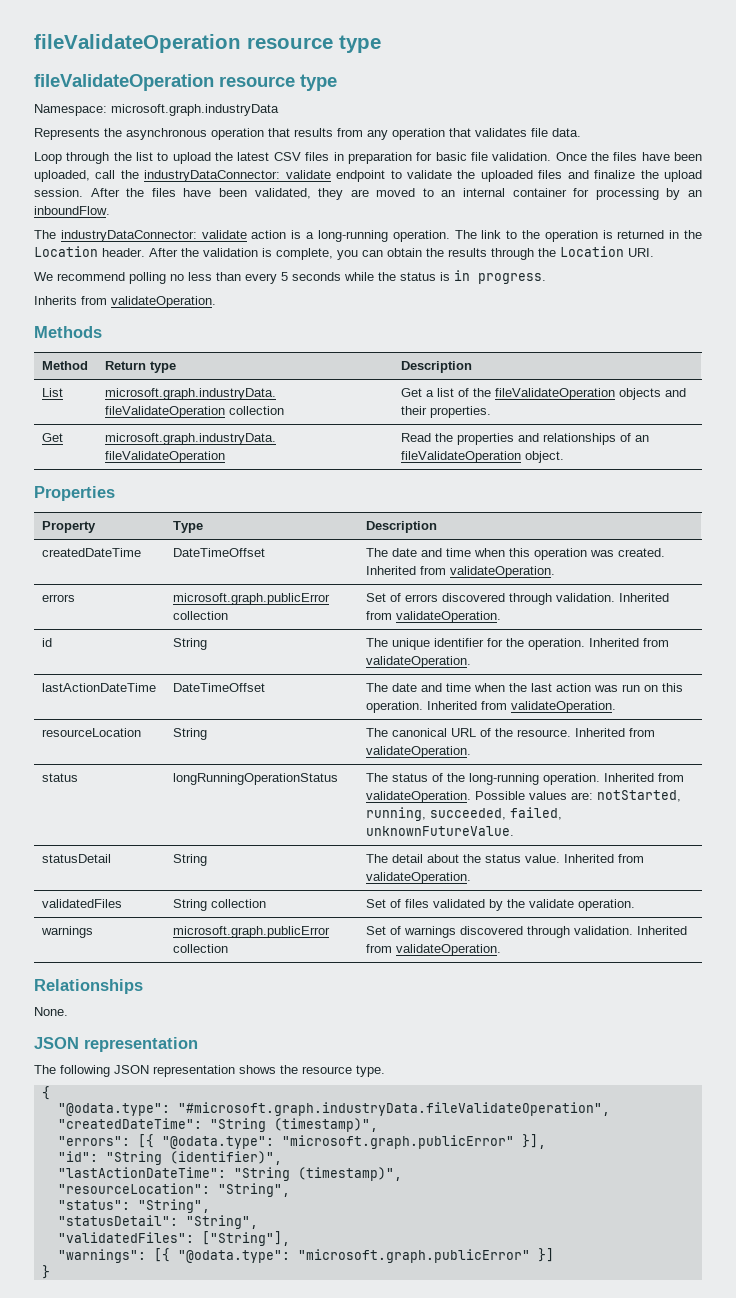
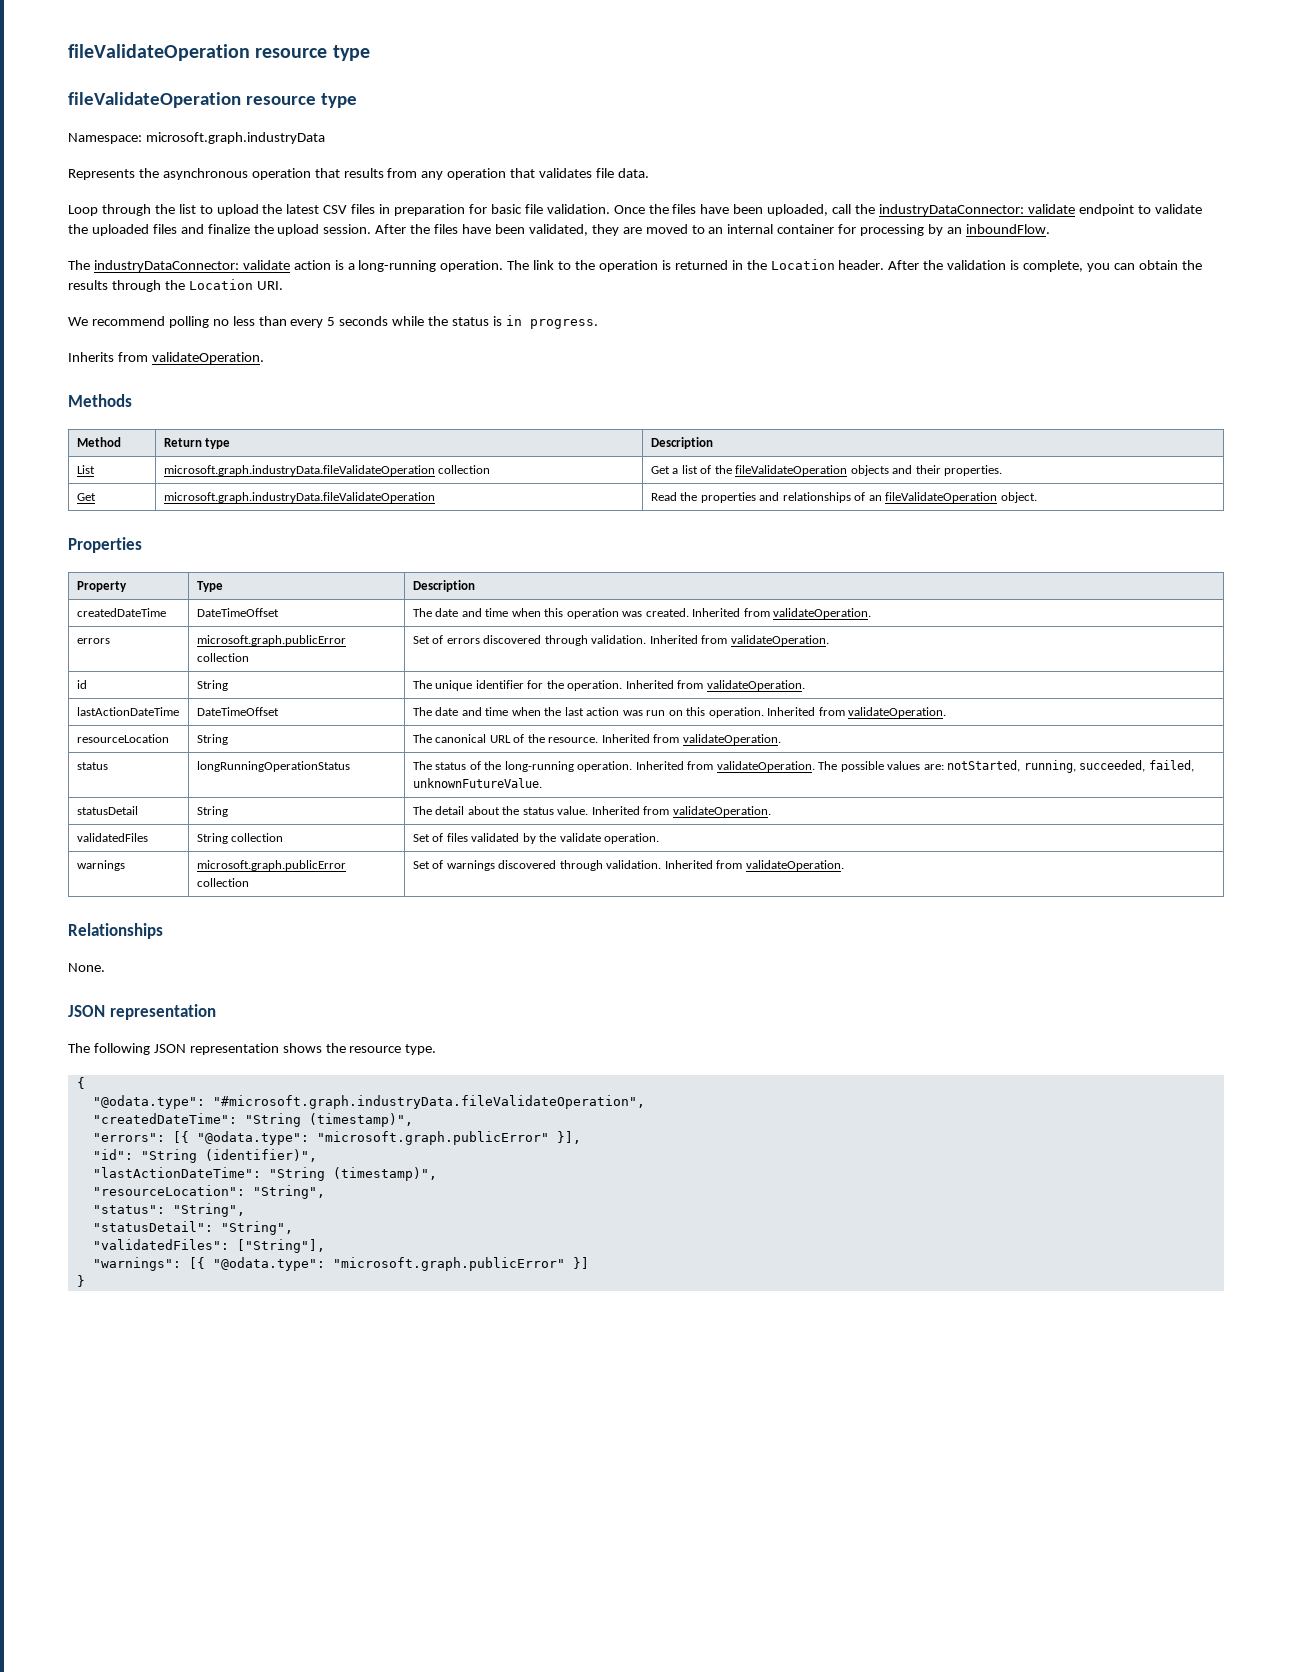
[475,791,526,800] Possible -> [818,761,884,772] The possible

